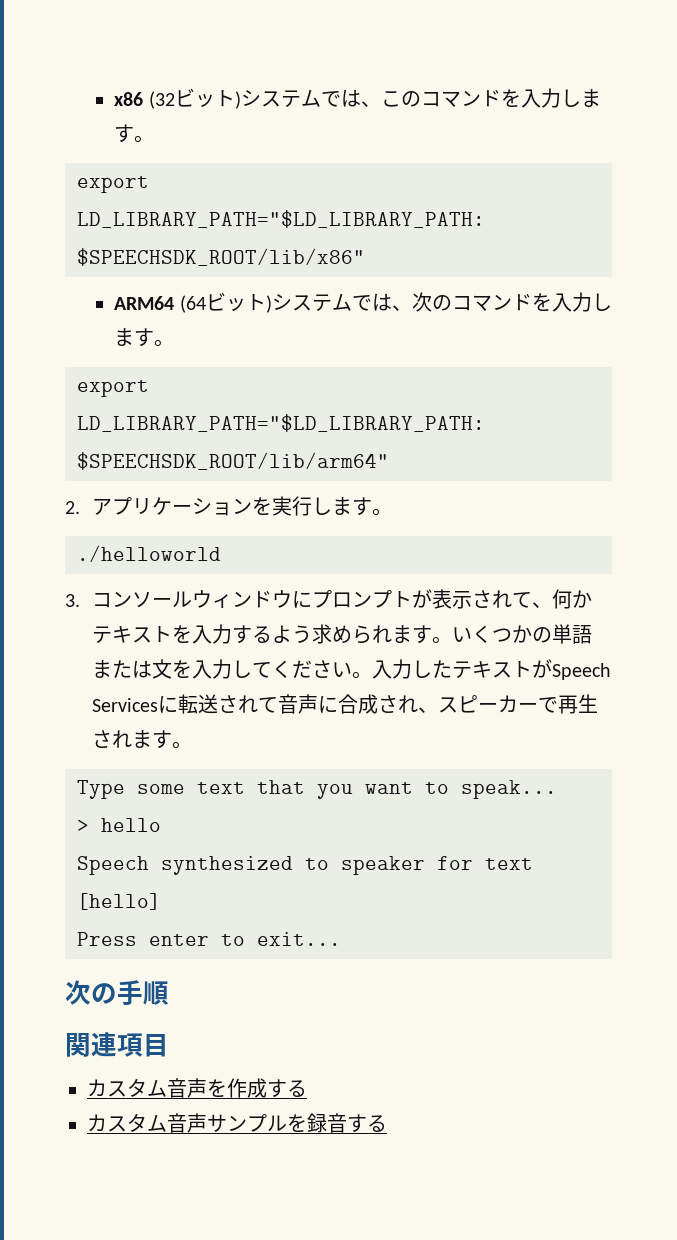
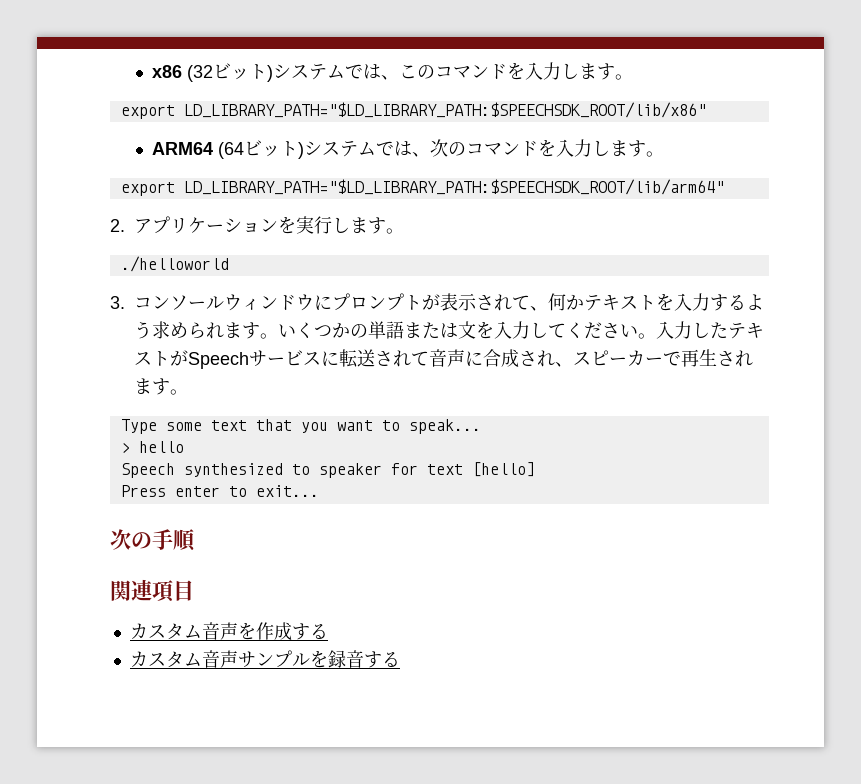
[92,698,159,712] Services -> [249,350,321,367] サービス

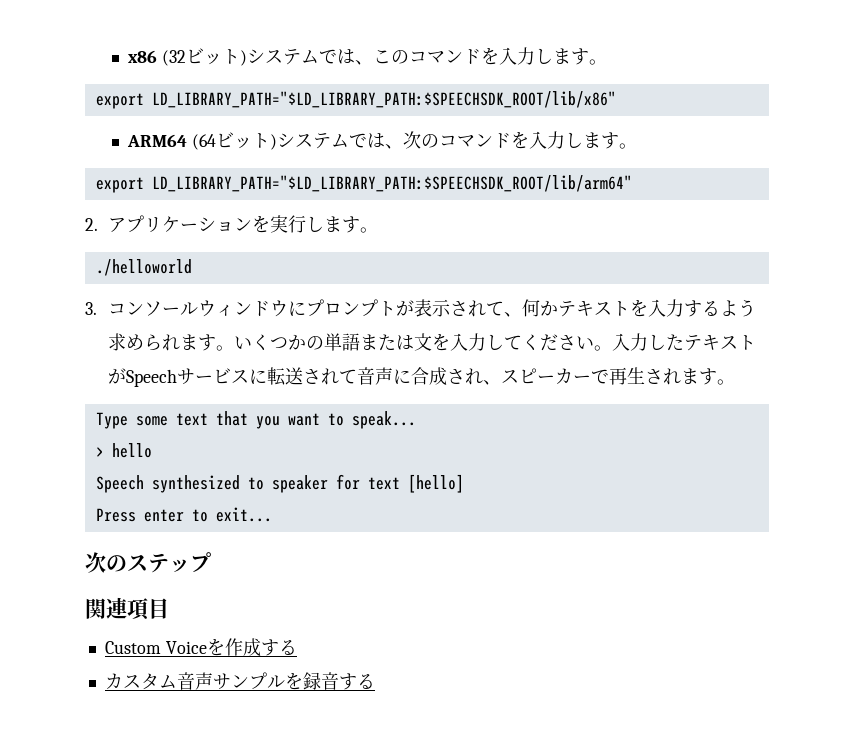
[152,529,195,551] 手順 -> [127,552,211,573] ステップ
[129,622,238,640] カスタム音声 -> [104,641,207,654] Custom Voice

